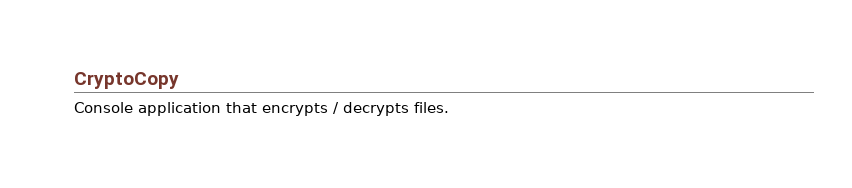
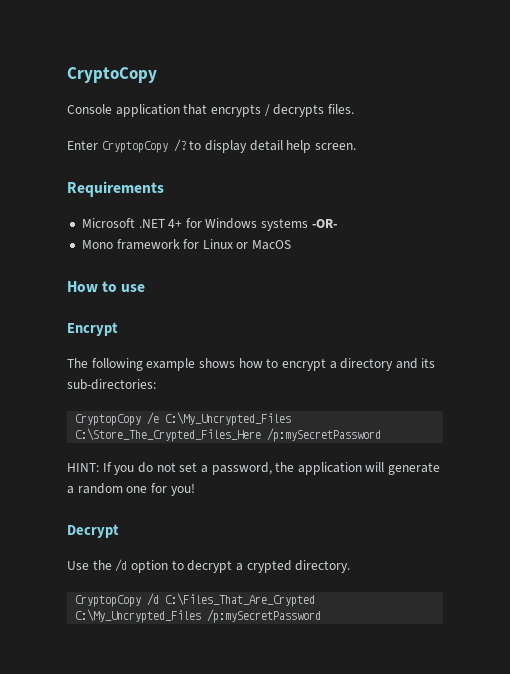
(449, 107) none -> [67,139,356,153] [67,181,164,197] [81,218,337,231] [81,239,292,250] [67,281,146,292] [67,322,118,336] [67,358,436,371] [67,379,156,390] [75,412,292,426] [75,428,382,442] [67,462,441,475] [67,483,195,496] [67,524,119,538] [67,559,351,573] [75,593,316,607] [75,609,322,623] // Enter CryptopCopy /? to display detail help screen. // Requirements // Microsoft .NET 4+ for Windows systems -OR- // Mono framework for Linux or MacOS // How to use // Encrypt // The following example shows how to encrypt a directory and its sub-directories: // CryptopCopy /e C:\My_Uncrypted_Files C:\Store_The_Crypted_Files_Here /p:mySecretPassword // HINT: If you do not set a password, the application will generate a random one for you! // Decrypt // Use the /d option to decrypt a crypted directory. // CryptopCopy /d C:\Files_That_Are_Crypted C:\My_Uncrypted_Files /p:mySecretPassword

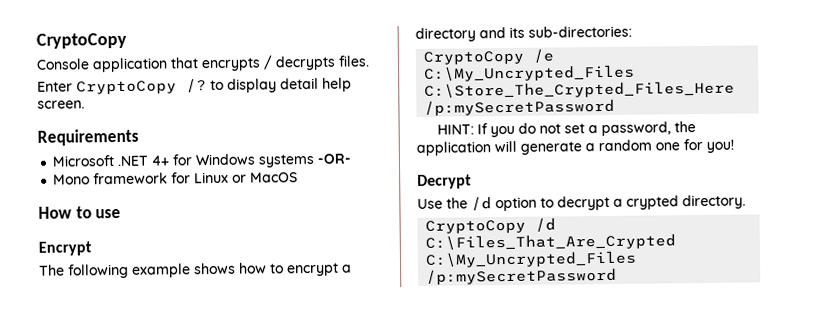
[101,141,168,153] CryptopCopy -> [76,80,177,95] CryptoCopy
[75,414,142,426] CryptopCopy -> [423,50,525,65] CryptoCopy
[75,595,142,607] CryptopCopy -> [425,219,527,234] CryptoCopy

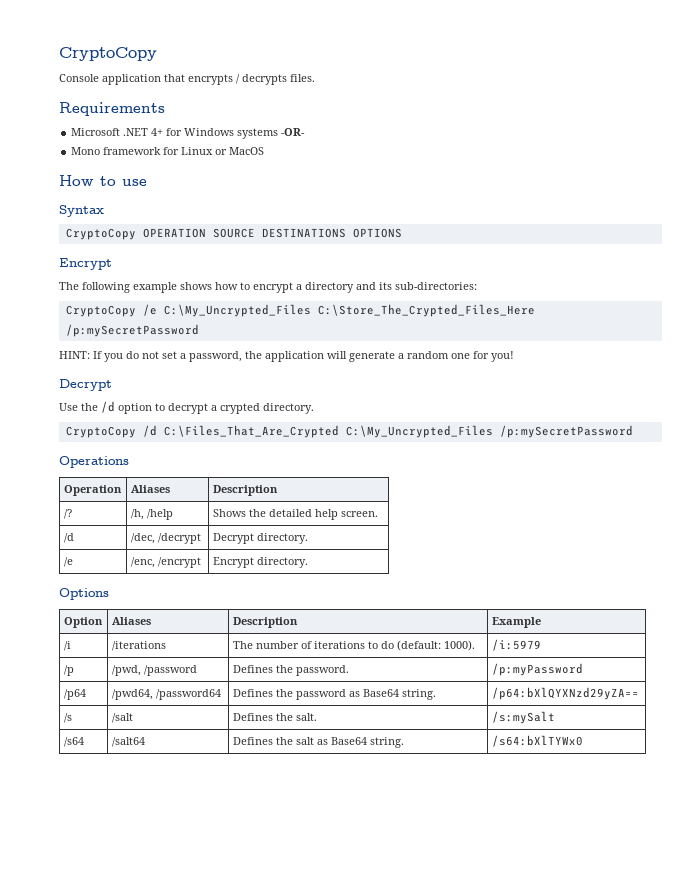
[37,77,352,95] [37,100,85,109] // Enter CryptoCopy /? to display detail help screen. -> (315, 78) none
(122, 213) none -> [59,205,104,217] [65,228,402,240] // Syntax // CryptoCopy OPERATION SOURCE DESTINATIONS OPTIONS
(618, 276) none -> [59,456,129,468] [63,485,122,496] [130,485,170,493] [212,485,278,496] [63,509,72,519] [130,509,173,520] [212,509,378,520] [63,533,74,543] [130,533,201,544] [212,533,308,544] [63,557,73,567] [130,557,201,568] [212,557,308,568] [59,588,109,600] [63,617,103,628] [111,617,151,625] [232,617,298,628] [491,617,541,628] [63,641,71,651] [111,641,166,651] [232,640,475,651] [491,639,541,651] [63,665,74,676] [111,665,197,676] [232,665,349,676] [491,663,583,676] [63,689,86,700] [111,689,221,700] [232,689,436,700] [491,687,639,700] [63,713,72,723] [111,713,133,723] [232,713,317,721] [491,711,555,724] [63,737,84,747] [111,737,145,747] [232,737,404,748] [491,735,583,747] // Operations // Operation | Aliases | Description // /? | /h, /help | Shows the detailed help screen. // /d | /dec, /decrypt | Decrypt directory. // /e | /enc, /encrypt | Encrypt directory. // Options // Option | Aliases | Description | Example // /i | /iterations | The number of iterations to do (default: 1000). | /i:5979 // /p | /pwd, /password | Defines the password. | /p:myPassword // /p64 | /pwd64, /password64 | Defines the password as Base64 string. | /p64:bXlQYXNzd29yZA== // /s | /salt | Defines the salt. | /s:mySalt // /s64 | /salt64 | Defines the salt as Base64 string. | /s64:bXlTYWx0

